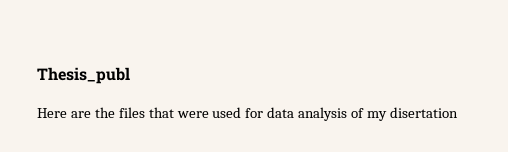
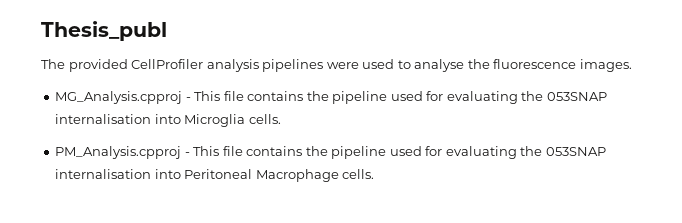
[37,107,458,121] Here are the files that were used for data analysis of my disertation -> [41,59,632,72] [55,91,607,104] [55,114,281,127] [55,146,606,159] [55,169,375,182] The provided CellProfiler analysis pipelines were used to analyse the fluorescence images. // MG_Analysis.cpproj - This file contains the pipeline used for evaluating the 053SNAP internalisation into Microglia cells. // PM_Analysis.cpproj - This file contains the pipeline used for evaluating the 053SNAP internalisation into Peritoneal Macrophage cells.

